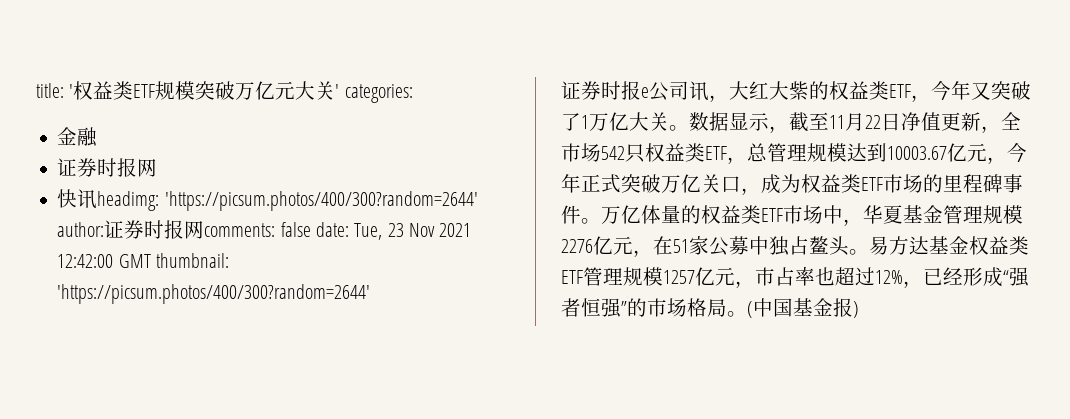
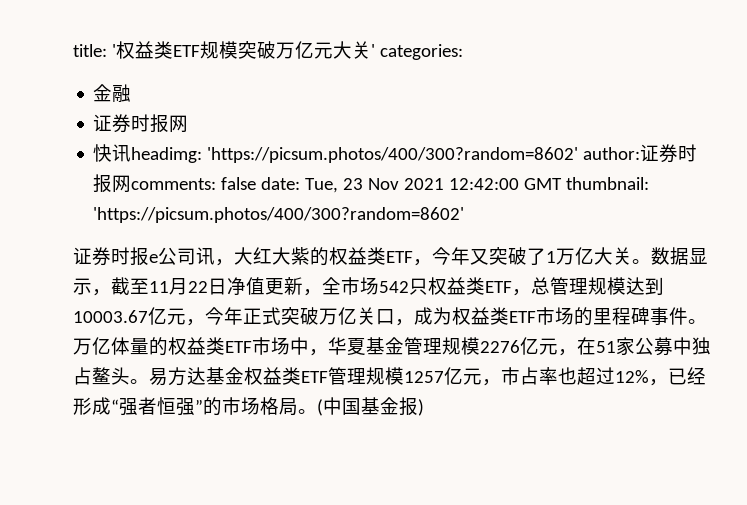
[164,191,478,211] 'https://picsum.photos/400/300?random=2644' -> [207,147,579,163] 'https://picsum.photos/400/300?random=8602'
[57,284,371,304] 'https://picsum.photos/400/300?random=2644' -> [93,207,465,223] 'https://picsum.photos/400/300?random=8602'

